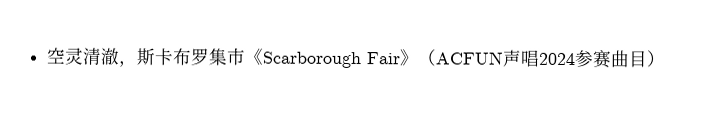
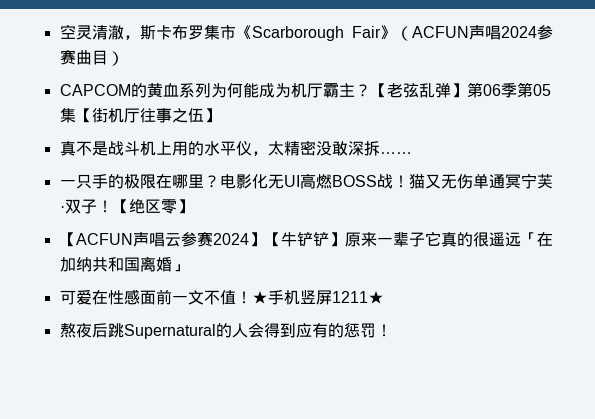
(667, 59) none -> [59,82,551,98] [59,108,220,123] [59,140,412,156] [59,173,553,189] [59,199,193,214] [59,231,553,247] [59,256,188,272] [59,289,384,305] [59,322,392,339] // CAPCOM的黄血系列为何能成为机厅霸主？【老弦乱弹】第06季第05集【街机厅往事之伍】 // 真不是战斗机上用的水平仪，太精密没敢深拆…… // 一只手的极限在哪里？电影化无UI高燃BOSS战！猫又无伤单通冥宁芙·双子！【绝区零】 // 【ACFUN声唱云参赛2024】【牛铲铲】原来一辈子它真的很遥远「在加纳共和国离婚」 // 可爱在性感面前一文不值！★手机竖屏1211★ // 熬夜后跳Supernatural的人会得到应有的惩罚！

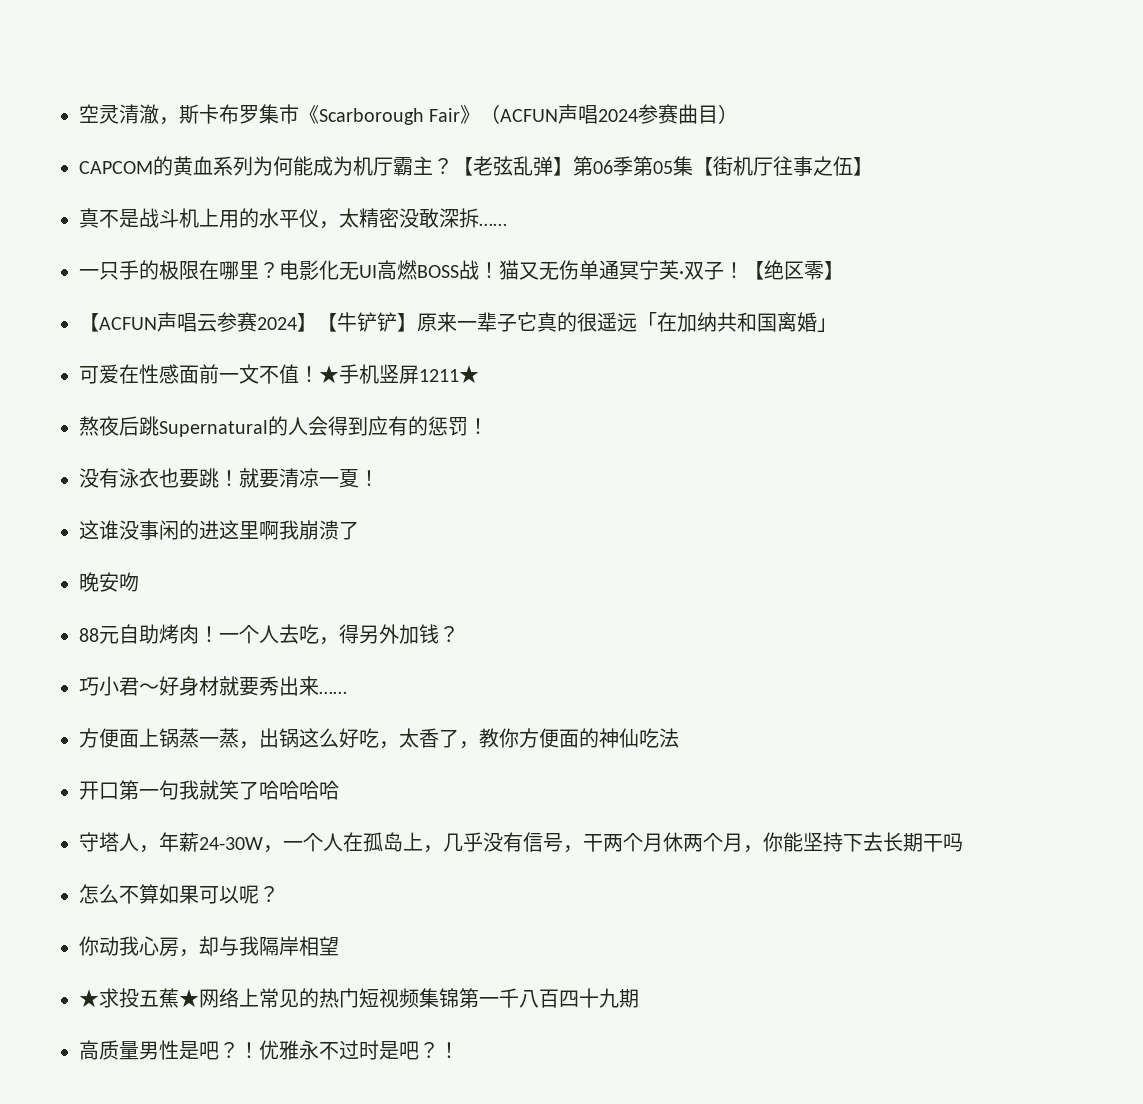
(392, 330) none -> [79,468,379,488] [79,520,359,540] [79,572,139,592] [79,624,459,645] [79,676,347,696] [79,728,679,749] [79,780,339,800] [79,832,963,853] [79,884,279,904] [79,936,339,957] [79,988,639,1008] [79,1040,459,1060] // 没有泳衣也要跳！就要清凉一夏！ // 这谁没事闲的进这里啊我崩溃了 // 晚安吻 // 88元自助烤肉！一个人去吃，得另外加钱？ // 巧小君～好身材就要秀出来…… // 方便面上锅蒸一蒸，出锅这么好吃，太香了，教你方便面的神仙吃法 // 开口第一句我就笑了哈哈哈哈 // 守塔人，年薪24-30W，一个人在孤岛上，几乎没有信号，干两个月休两个月，你能坚持下去长期干吗 // 怎么不算如果可以呢？ // 你动我心房，却与我隔岸相望 // ★求投五蕉★网络上常见的热门短视频集锦第一千八百四十九期 // 高质量男性是吧？！优雅永不过时是吧？！

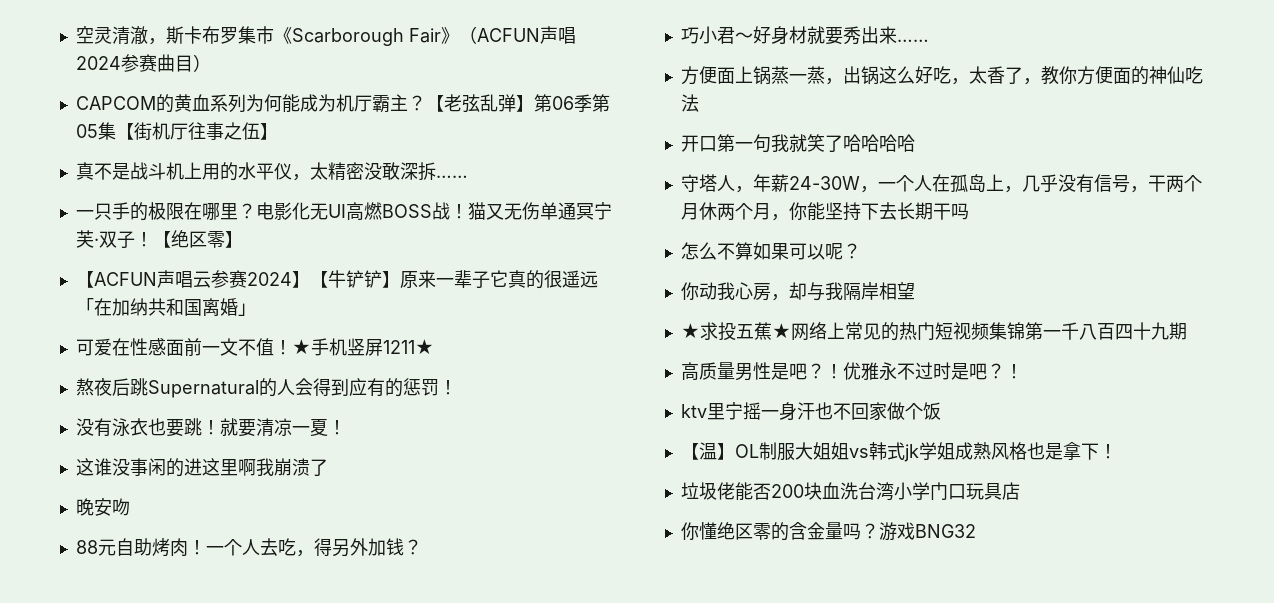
(459, 1050) none -> [680,402,941,421] [680,442,1117,462] [680,482,1020,501] [680,522,976,541] // ktv里宁摇一身汗也不回家做个饭 // 【温】OL制服大姐姐vs韩式jk学姐成熟风格也是拿下！ // 垃圾佬能否200块血洗台湾小学门口玩具店 // 你懂绝区零的含金量吗？游戏BNG32

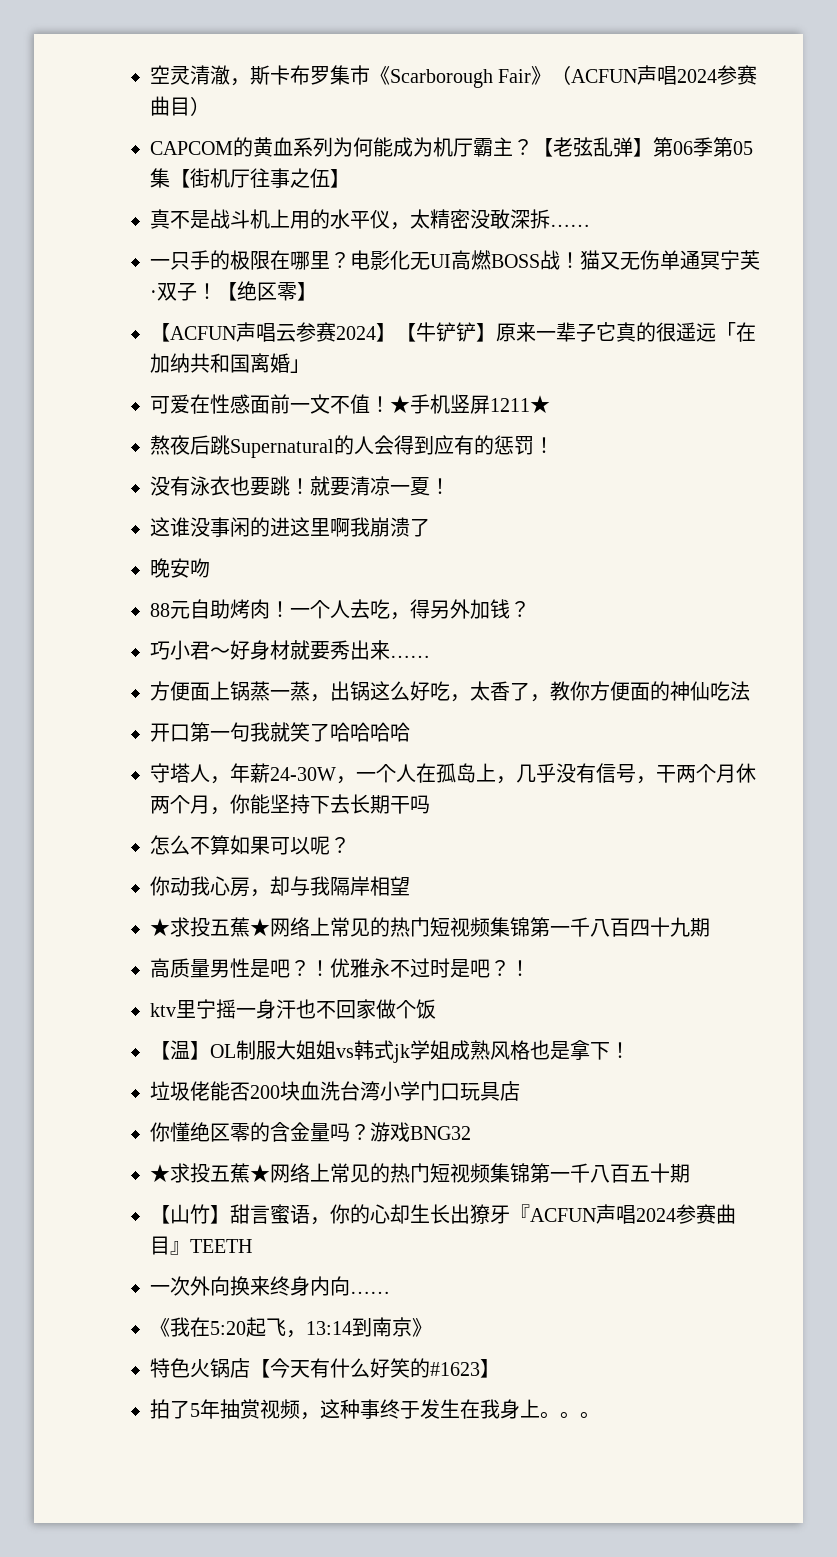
(976, 531) none -> [150,1163,690,1183] [150,1204,736,1225] [150,1236,252,1255] [150,1276,390,1296] [150,1317,432,1338] [150,1358,500,1378] [150,1399,600,1420] // ★求投五蕉★网络上常见的热门短视频集锦第一千八百五十期 // 【山竹】甜言蜜语，你的心却生长出獠牙『ACFUN声唱2024参赛曲目』TEETH // 一次外向换来终身内向…… // 《我在5:20起飞，13:14到南京》 // 特色火锅店【今天有什么好笑的#1623】 // 拍了5年抽赏视频，这种事终于发生在我身上。。。

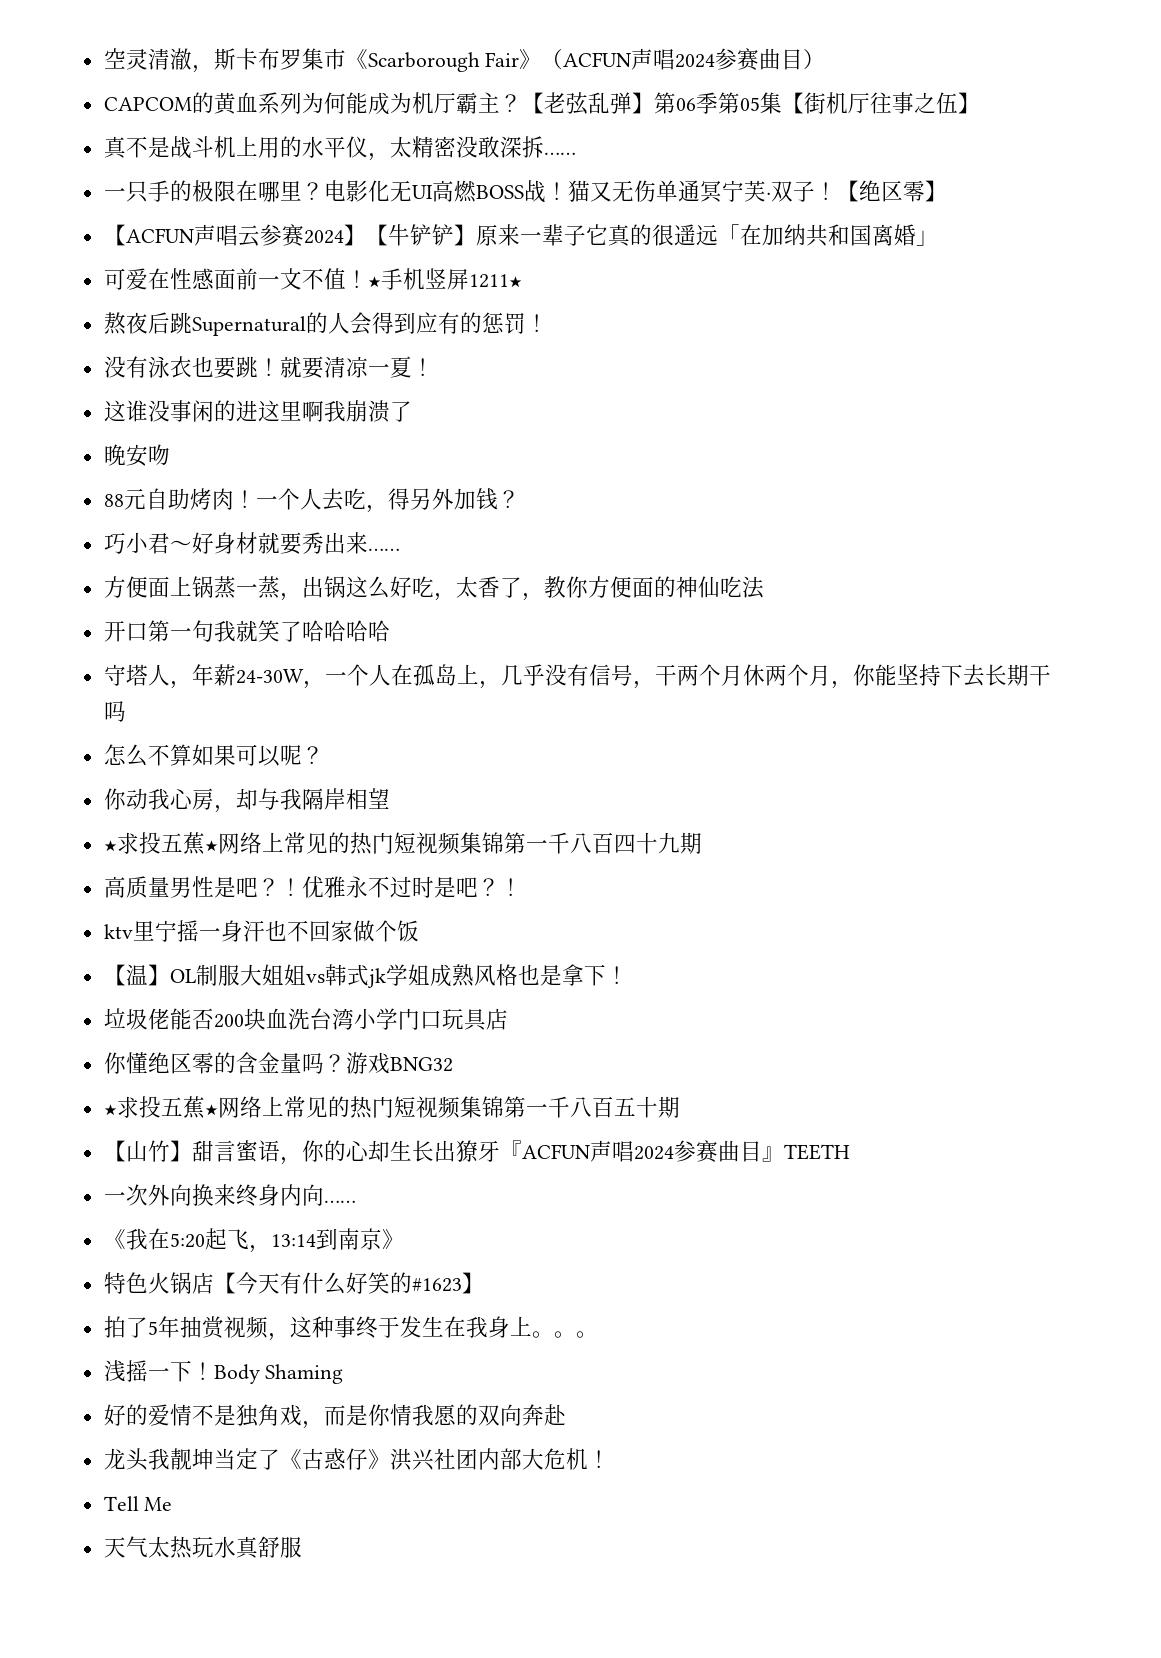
(600, 1415) none -> [103,1360,344,1384] [103,1404,566,1429] [103,1448,610,1471] [103,1496,173,1511] [103,1536,302,1559] // 浅摇一下！Body Shaming // 好的爱情不是独角戏，而是你情我愿的双向奔赴 // 龙头我靓坤当定了《古惑仔》洪兴社团内部大危机！ // Tell Me // 天气太热玩水真舒服

